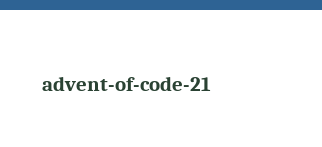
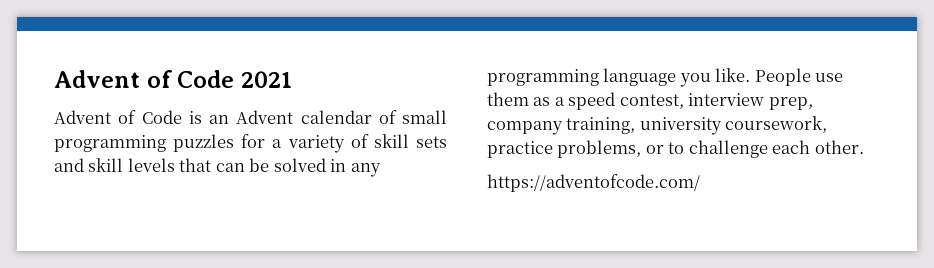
[42,76,211,91] advent-of-code-21 -> [54,70,292,88] [54,110,447,124] [54,134,448,153] [54,158,381,177] [487,68,844,87] [487,92,813,110] [487,116,828,135] [487,140,864,158] [487,174,700,192] Advent of Code 2021 // Advent of Code is an Advent calendar of small programming puzzles for a variety of skill sets and skill levels that can be solved in any programming language you like. People use them as a speed contest, interview prep, company training, university coursework, practice problems, or to challenge each other. // https://adventofcode.com/

